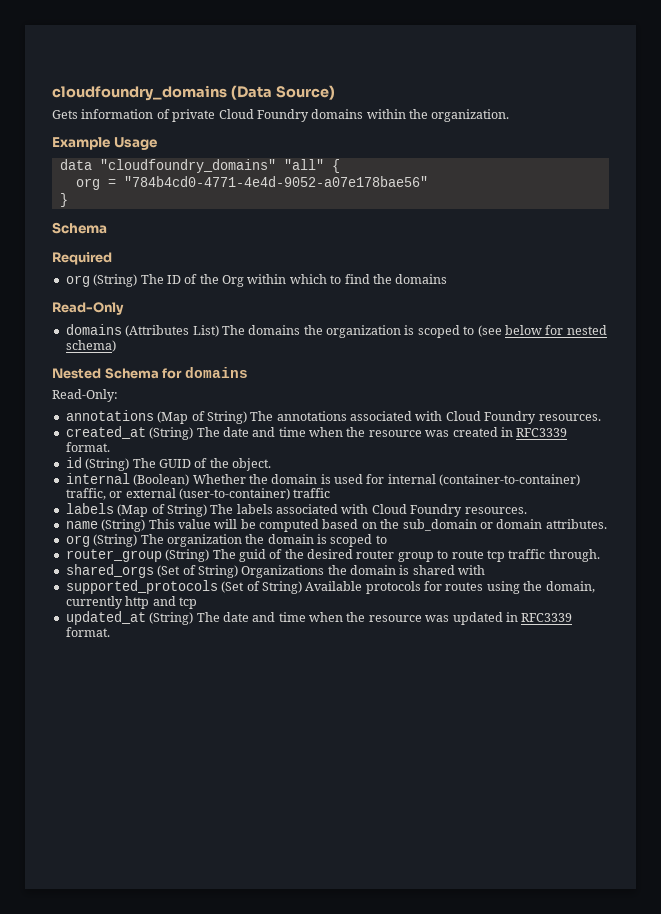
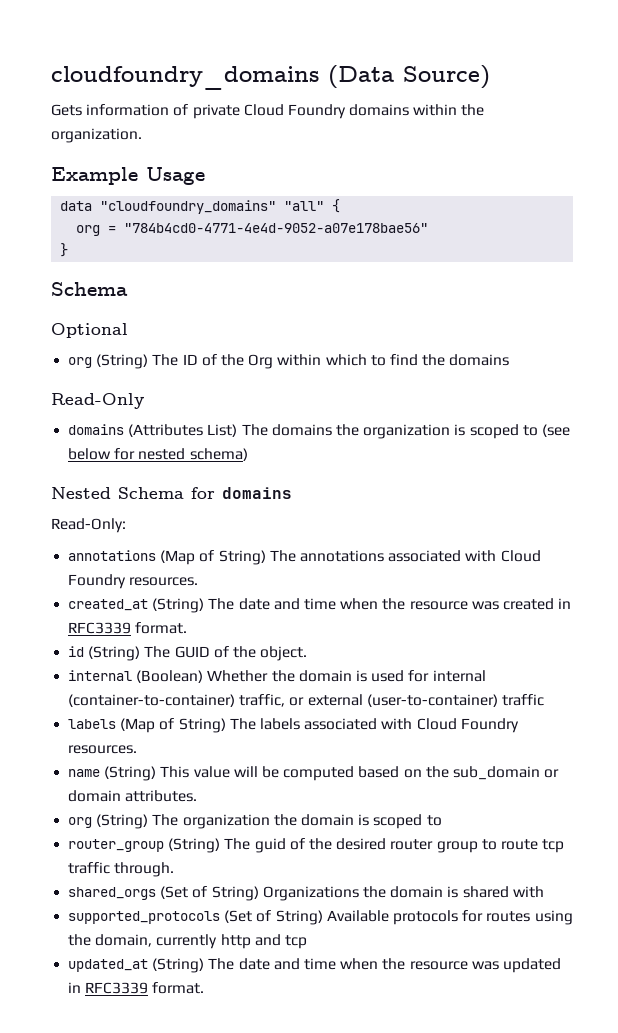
[52,252,112,265] Required -> [51,323,128,338] Optional

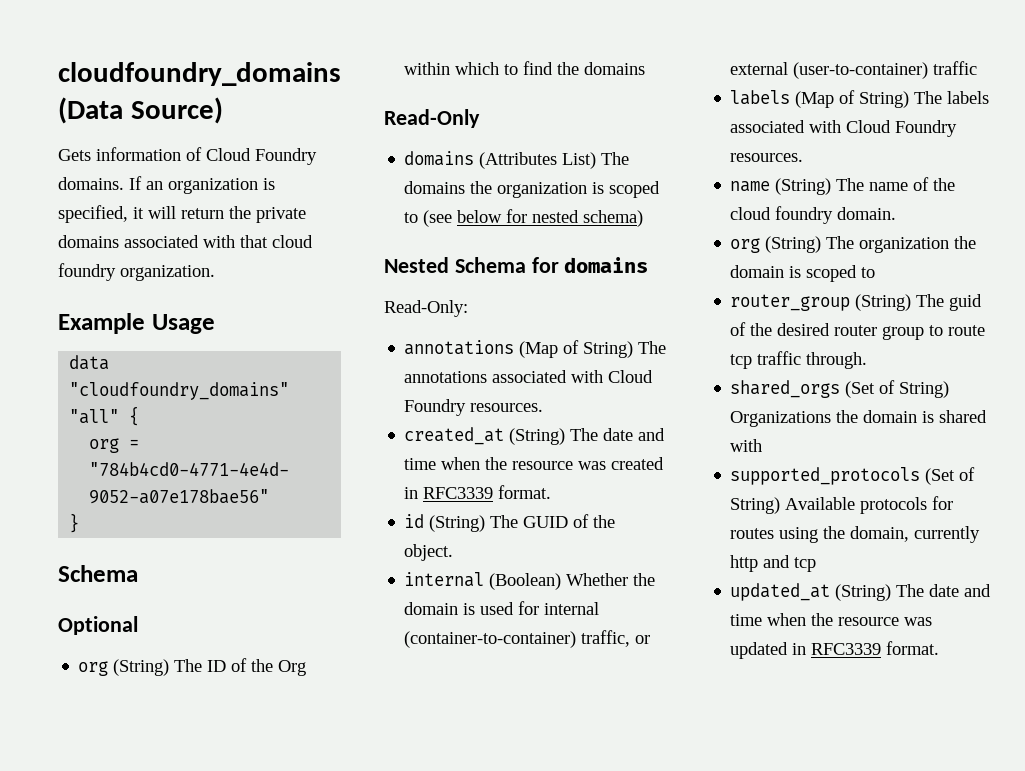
[192,104,485,119] private Cloud Foundry domains within the -> [206,148,317,165] [58,176,275,194] [58,205,306,223] [58,235,313,248] [58,263,116,281] Cloud Foundry domains. If an organization is specified, it will return the private domains associated with that cloud foundry
[160,766,560,781] [68,790,198,802] This value will be computed based on the sub_domain or domain attributes. -> [836,177,956,191] [730,206,897,224] The name of the cloud foundry domain.

